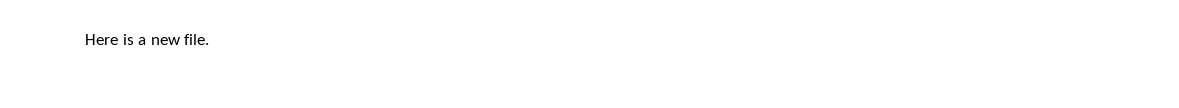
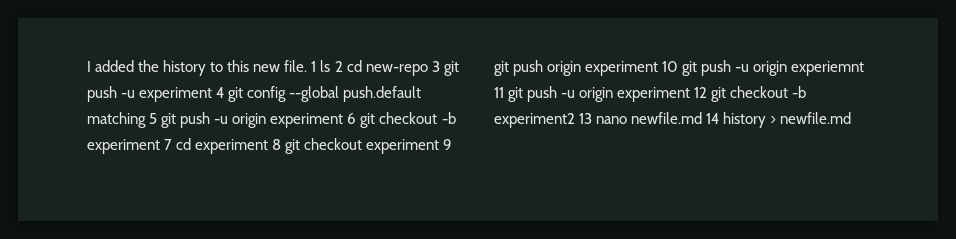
[85,34,210,45] Here is a new file. -> [87,60,459,76] [87,86,422,102] [87,112,456,128] [87,138,453,154] [494,60,865,76] [494,86,807,102] [494,112,852,128] I added the history to this new file. 1 ls 2 cd new-repo 3 git push -u experiment 4 git config --global push.default matching 5 git push -u origin experiment 6 git checkout -b experiment 7 cd experiment 8 git checkout experiment 9 git push origin experiment 10 git push -u origin experiemnt 11 git push -u origin experiment 12 git checkout -b experiment2 13 nano newfile.md 14 history > newfile.md

